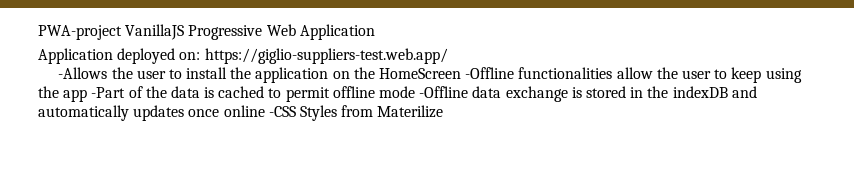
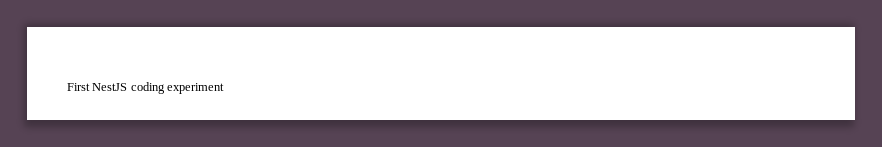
[38,24,375,40] [38,48,448,64] [58,67,802,83] [38,86,757,102] [38,105,444,121] PWA-project VanillaJS Progressive Web Application // Application deployed on: https://giglio-suppliers-test.web.app/ // -Allows the user to install the application on the HomeScreen -Offline functionalities allow the user to keep using the app -Part of the data is cached to permit offline mode -Offline data exchange is stored in the indexDB and automatically updates once online -CSS Styles from Materilize -> [67,82,225,94] First NestJS coding experiment

